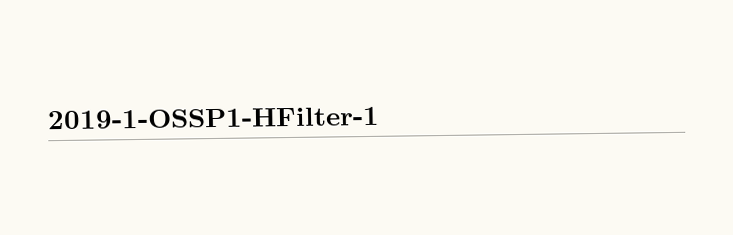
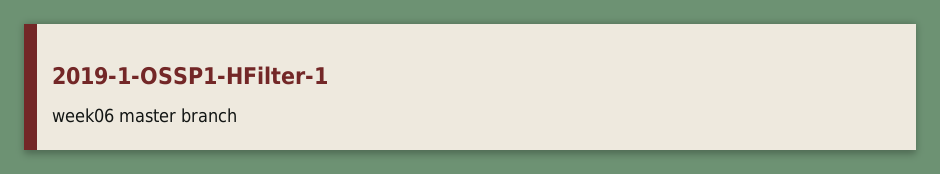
(380, 118) none -> [52,108,237,123] // week06 master branch

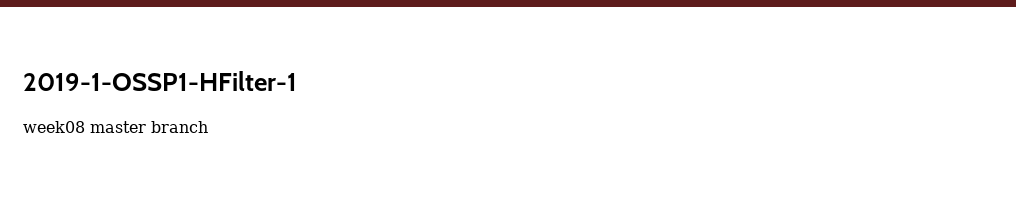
[52,108,114,123] week06 -> [23,121,85,133] week08

